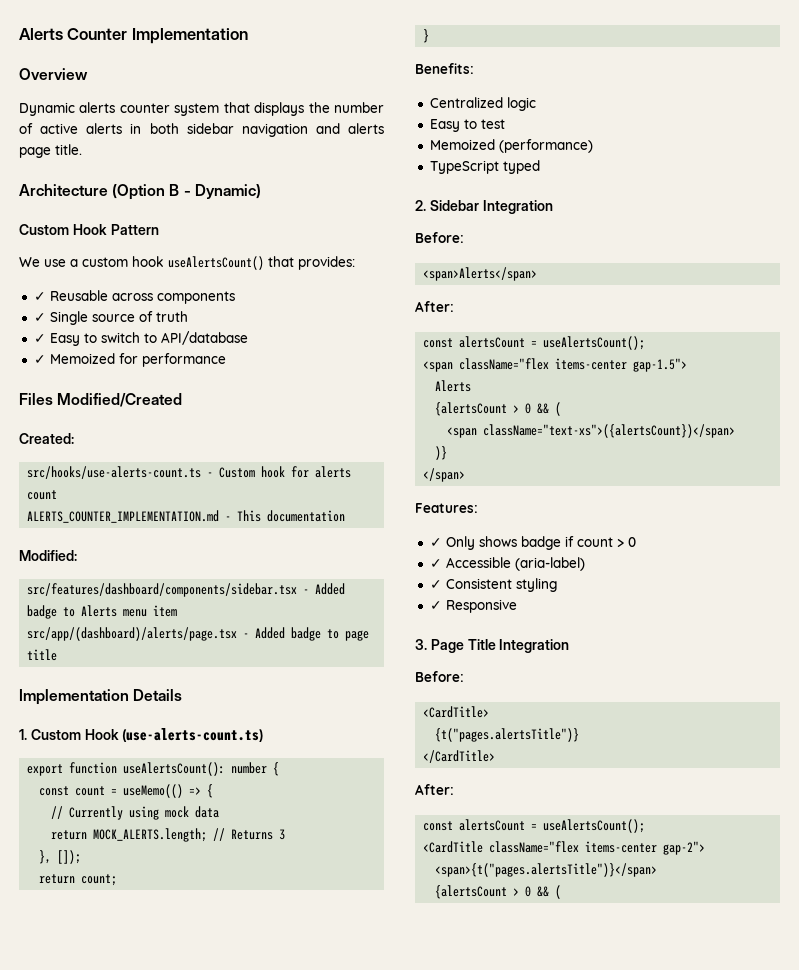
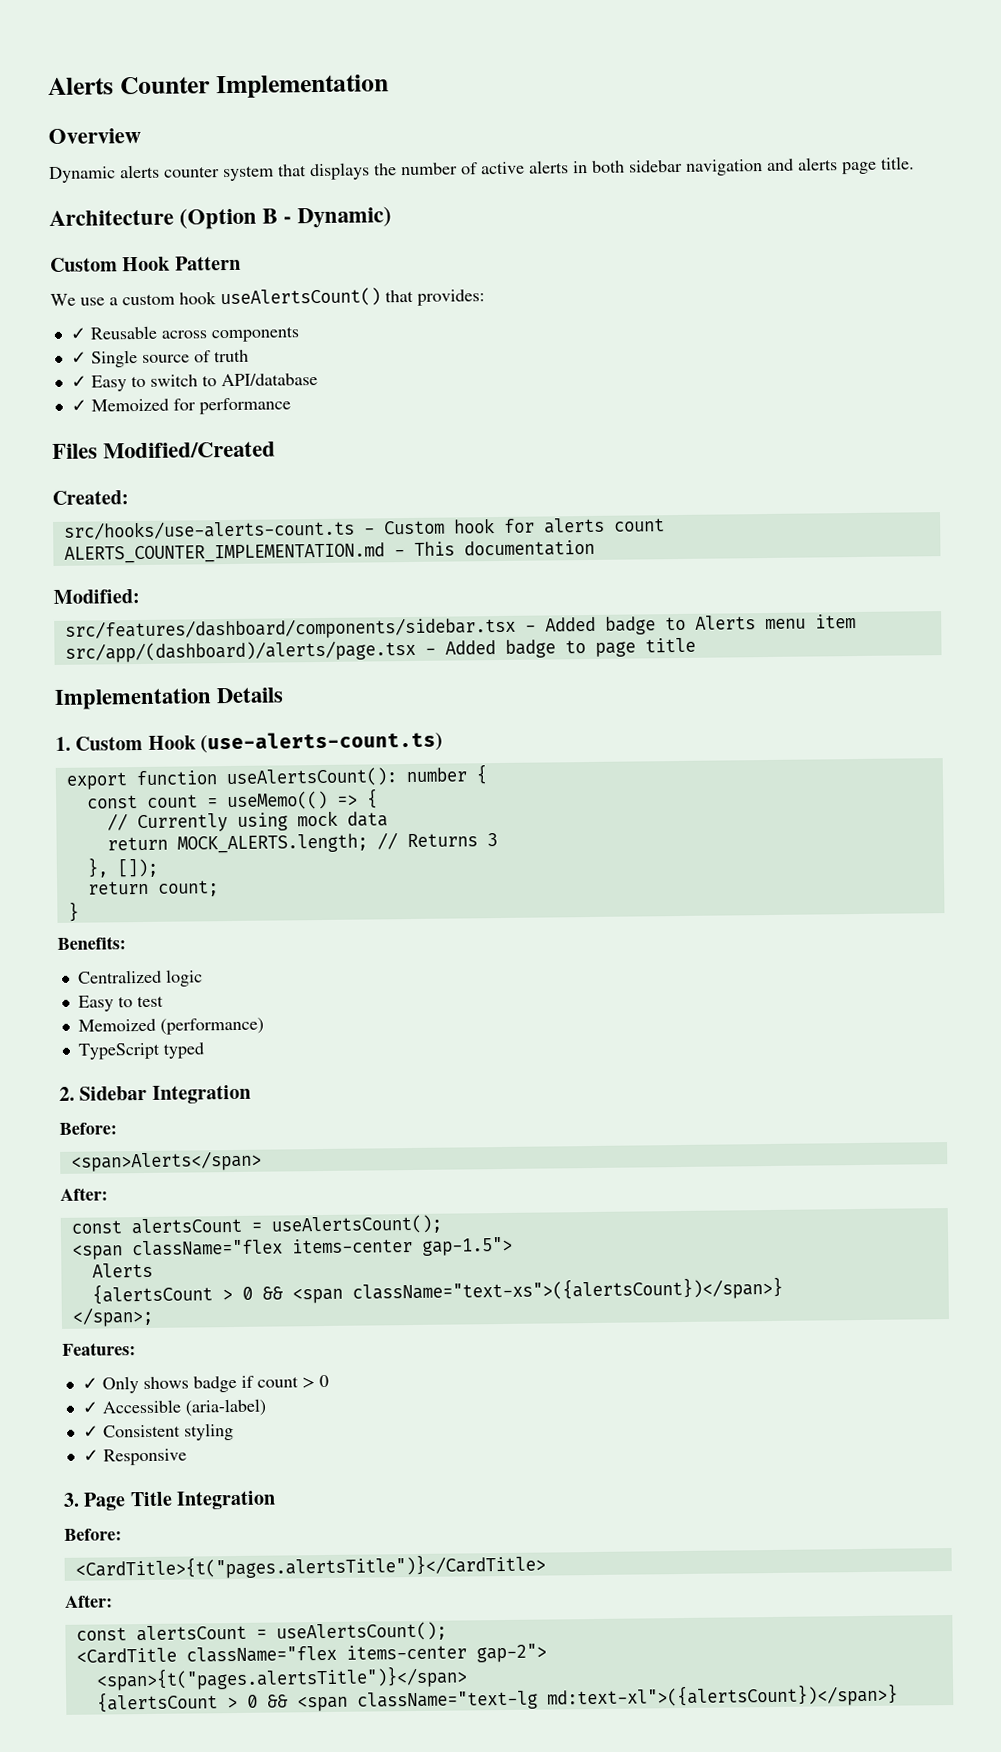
[555,402,562,416] [447,424,736,438] [435,446,448,460] [423,468,466,482] ( // <span className="text-xs">({alertsCount})</span> // )} // </span> -> [291,1276,783,1304] [71,1306,154,1327] <span className="text-xs">({alertsCount})</span>} // </span>;
[423,706,490,718] [435,728,580,742] [423,750,496,763] <CardTitle> // {t("pages.alertsTitle")} // </CardTitle> -> [74,1553,546,1580] <CardTitle>{t("pages.alertsTitle")}</CardTitle>
[555,885,562,899] ( -> [296,1683,898,1712] <span className="text-lg md:text-xl">({alertsCount})</span>}

